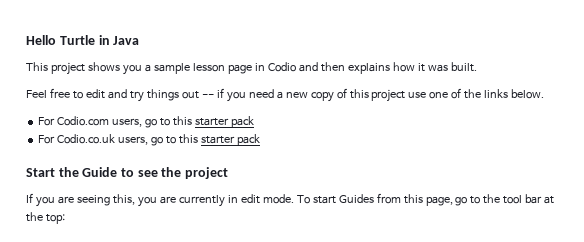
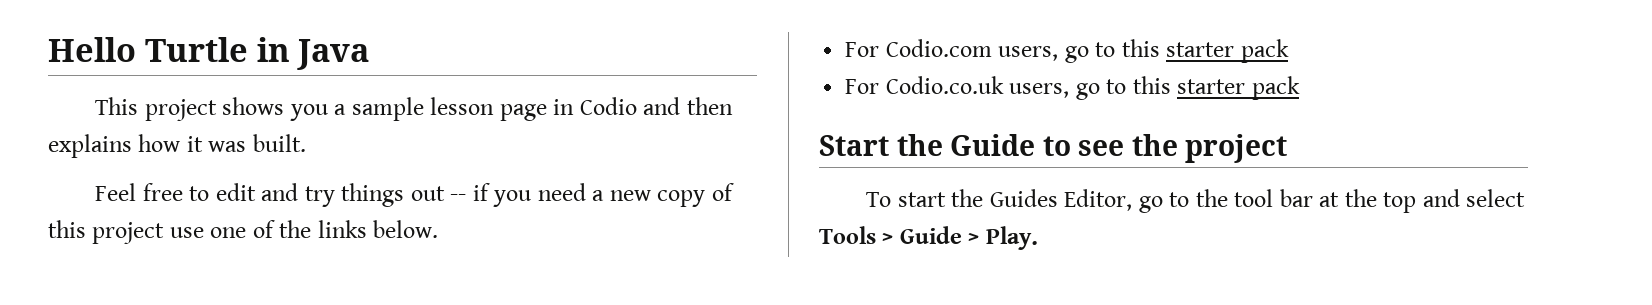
[26,193,453,207] If you are seeing this, you are currently in edit mode. To start Guides from this page, -> [866,189,1133,211] To start the Guides Editor,
[45,214,65,224] top: -> [1383,189,1526,213] [819,226,1038,250] top and select Tools > Guide > Play.

